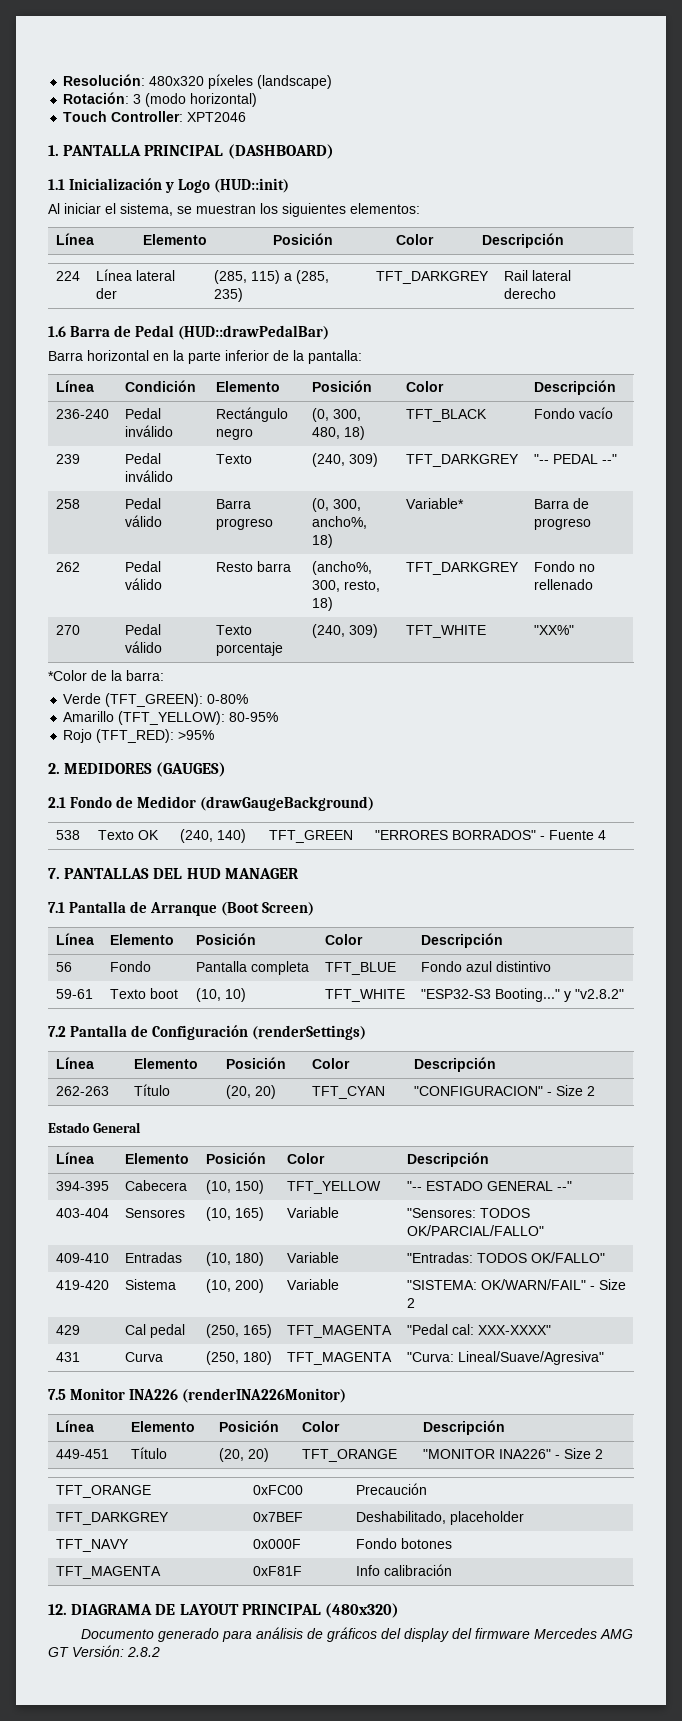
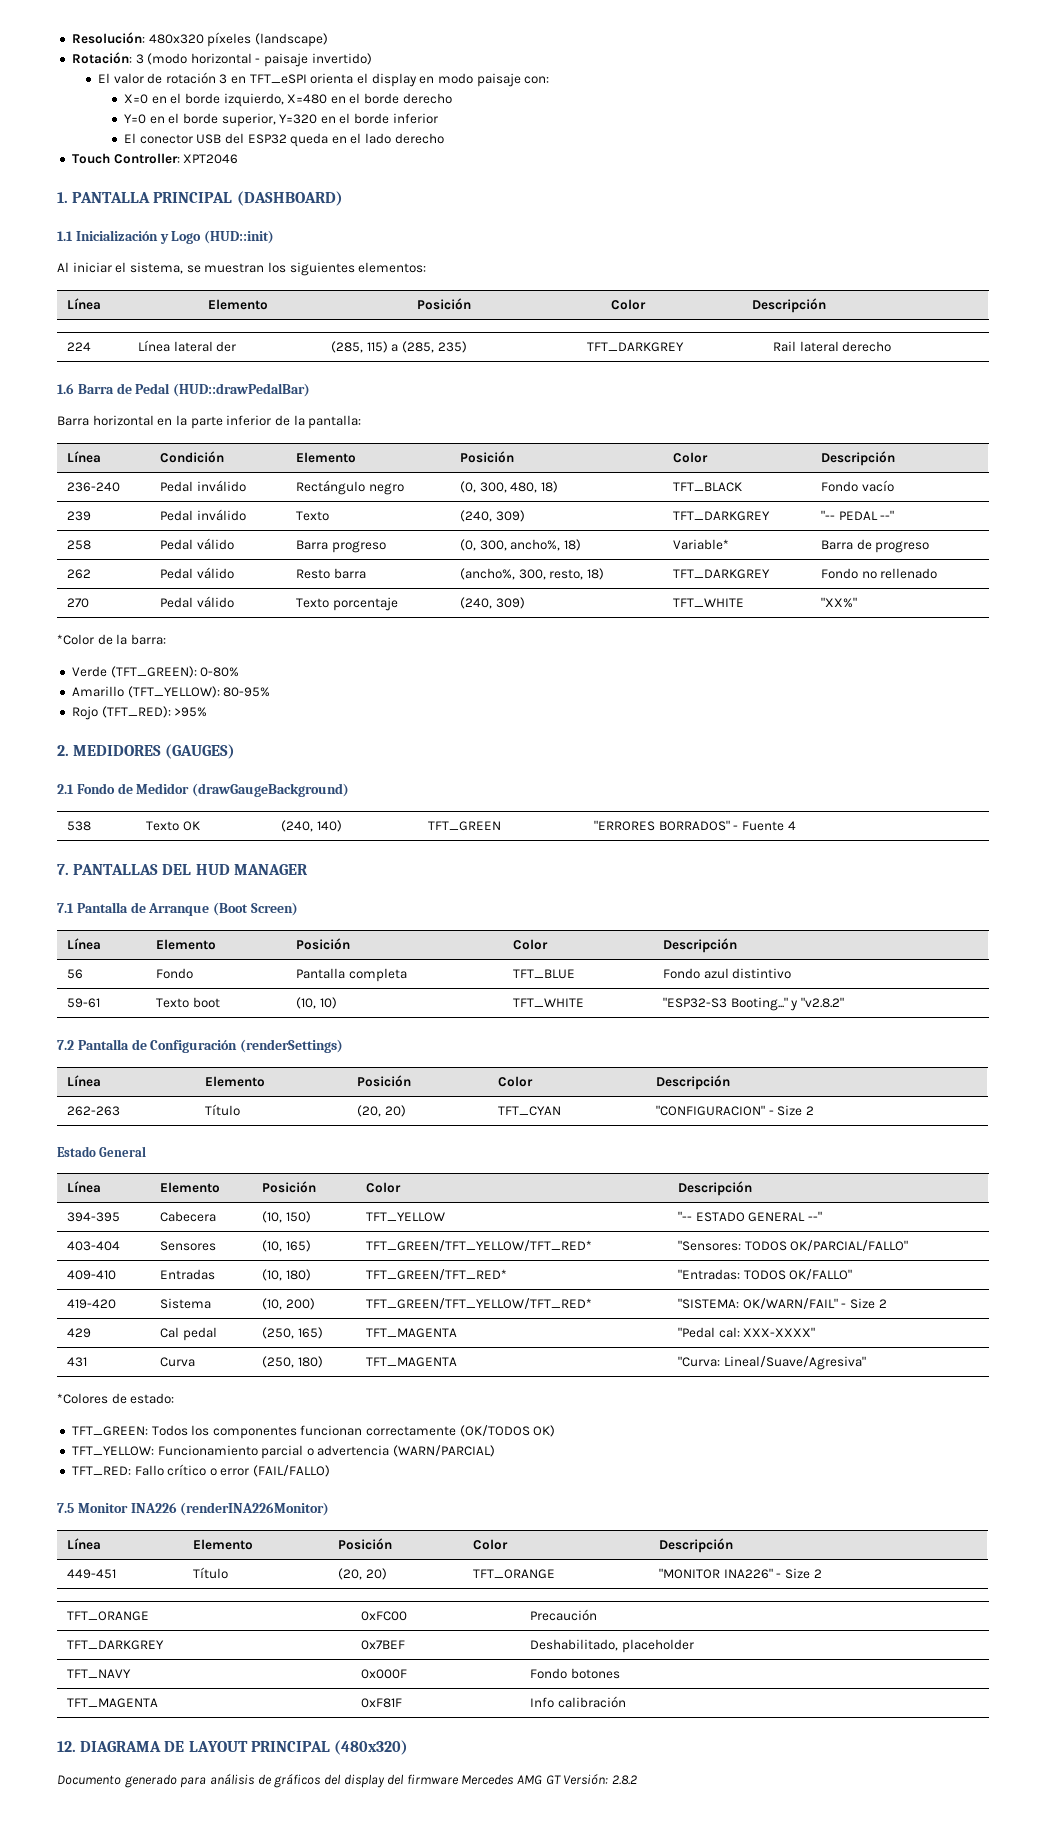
[190,93,258,107] horizontal) -> [190,53,372,67] [97,72,550,87] [123,93,452,107] [123,113,438,127] [123,133,444,147] horizontal - paisaje invertido) // El valor de rotación 3 en TFT_eSPI orienta el display en modo paisaje con: // X=0 en el borde izquierdo, X=480 en el borde derecho // Y=0 en el borde superior, Y=320 en el borde inferior // El conector USB del ESP32 queda en el lado derecho
[286,1207,339,1218] Variable -> [365,1240,592,1251] TFT_GREEN/TFT_YELLOW/TFT_RED*
[286,1252,339,1263] Variable -> [365,1269,507,1280] TFT_GREEN/TFT_RED*
[286,1279,339,1290] Variable -> [365,1298,592,1309] TFT_GREEN/TFT_YELLOW/TFT_RED*
(604, 1358) none -> [57,1393,175,1404] [71,1425,556,1439] [71,1445,496,1459] [71,1464,331,1477] // *Colores de estado: // TFT_GREEN: Todos los componentes funcionan correctamente (OK/TODOS OK) // TFT_YELLOW: Funcionamiento parcial o advertencia (WARN/PARCIAL) // TFT_RED: Fallo crítico o error (FAIL/FALLO)

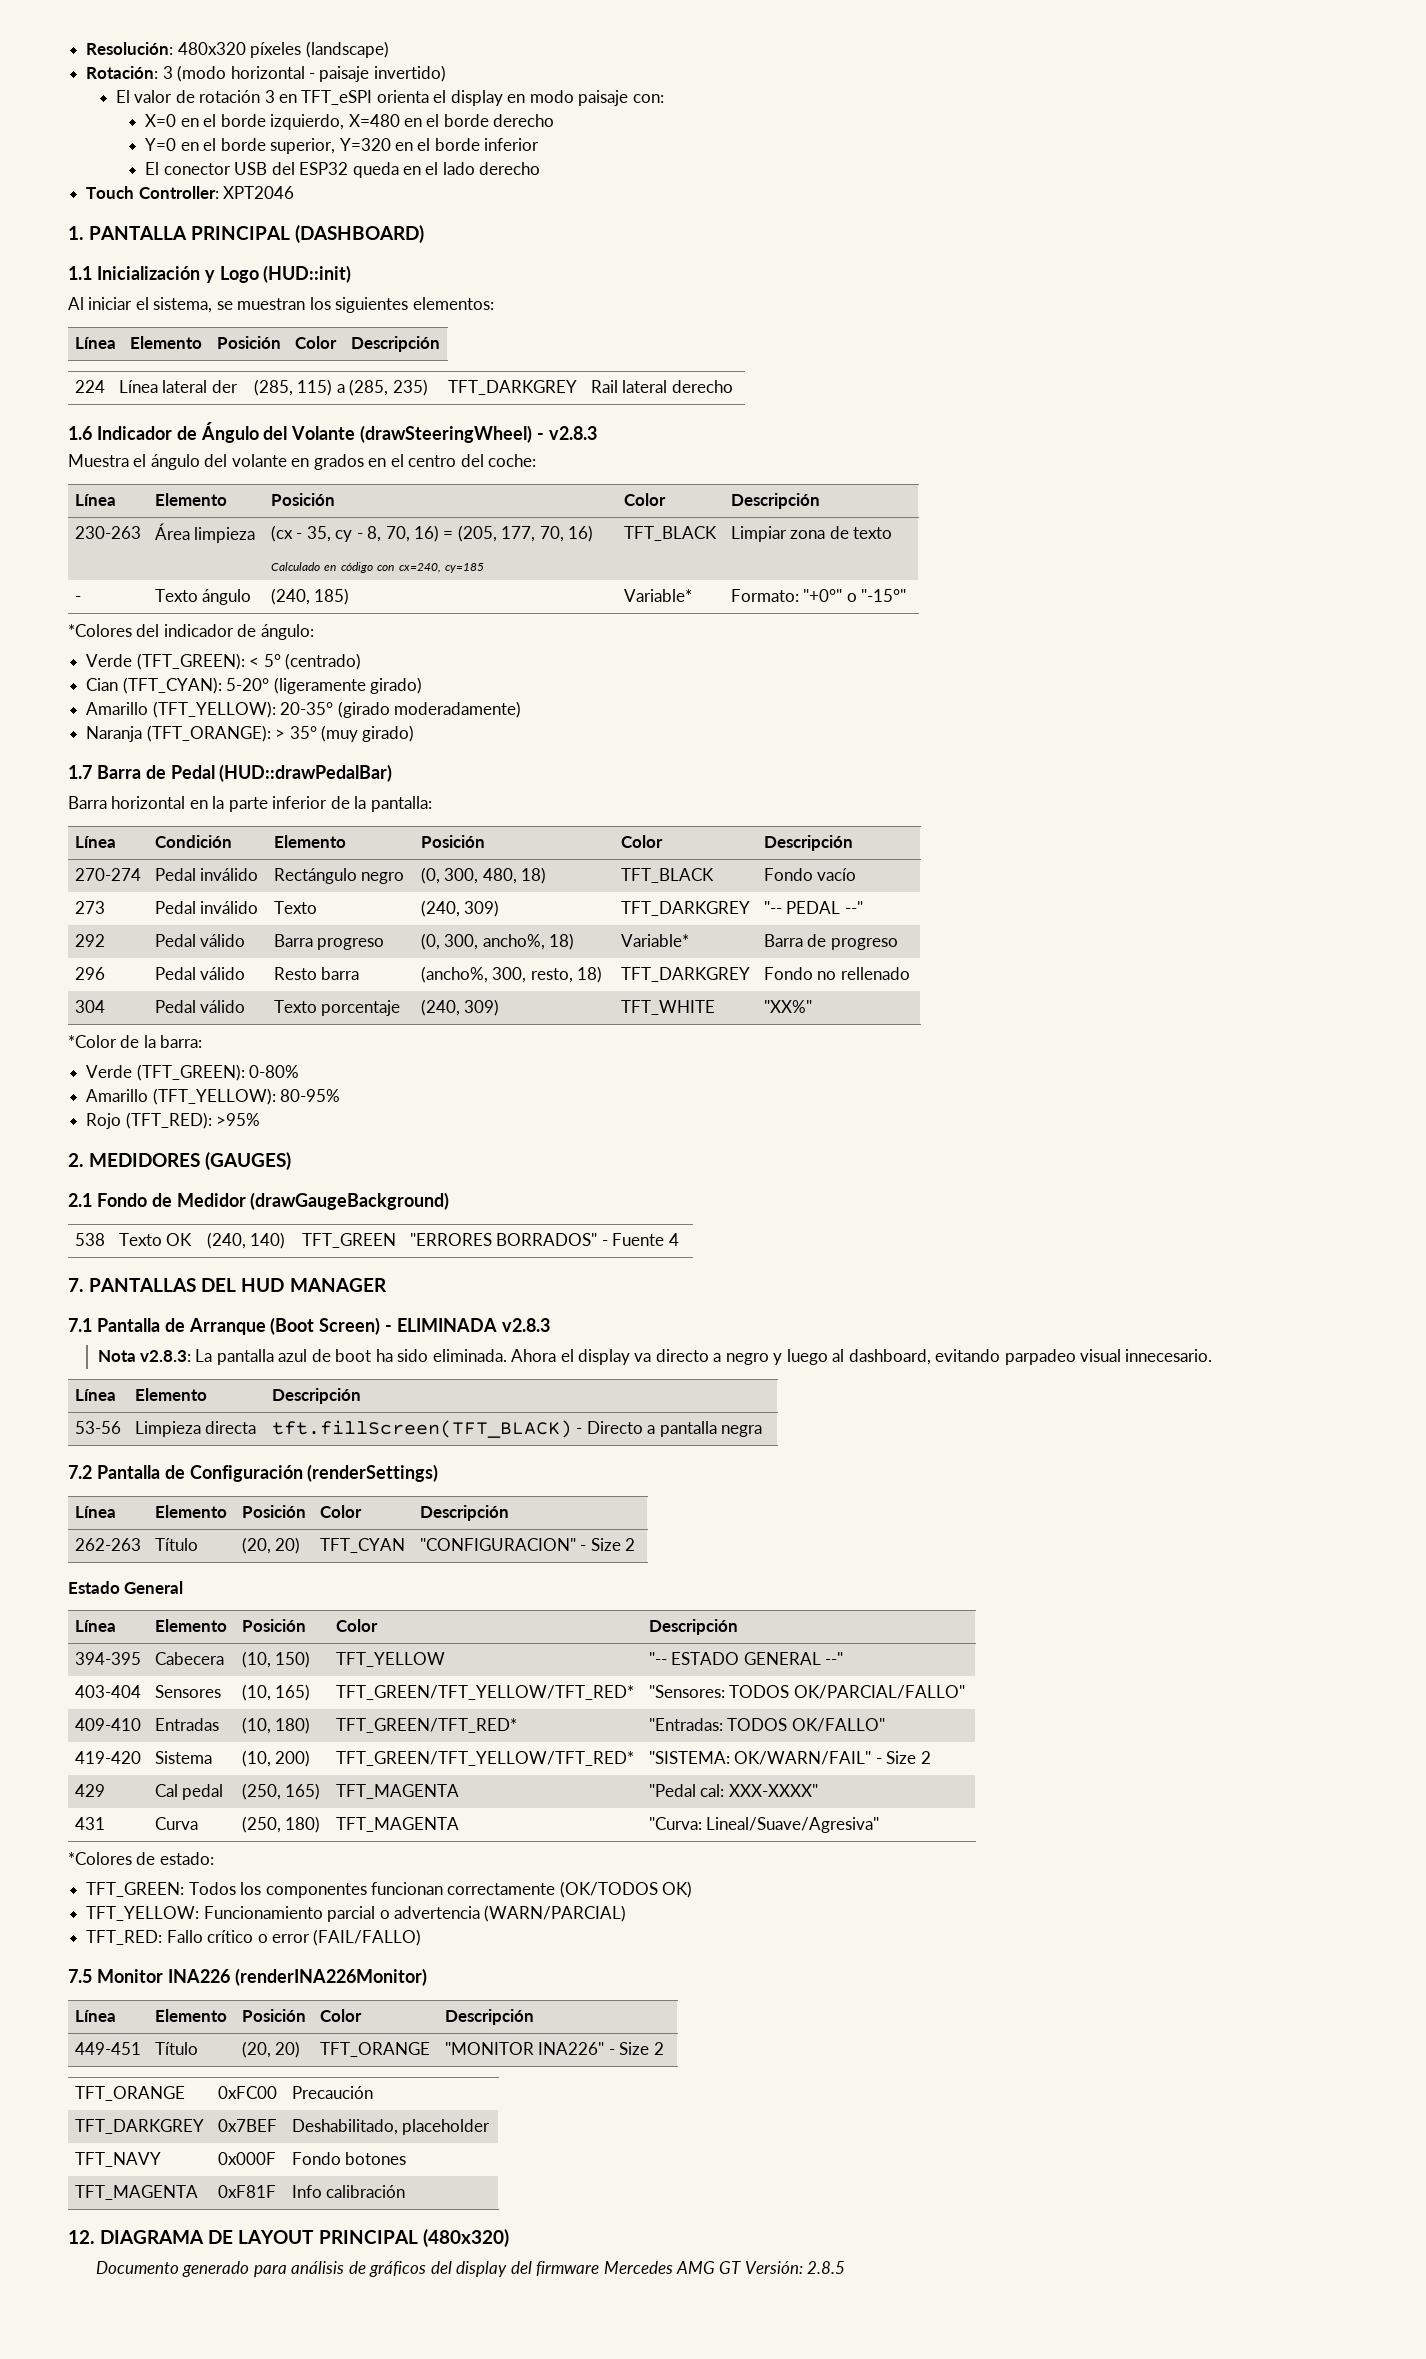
(74, 388) none -> [96,422,597,443] [68,454,537,470] [74,494,116,506] [154,493,227,506] [270,493,335,506] [623,493,666,506] [730,493,820,509] [74,526,141,539] [154,523,256,543] [270,525,594,542] [270,562,485,573] [623,526,717,541] [730,526,893,542] [74,596,81,602] [154,589,252,605] [270,588,350,605] [623,589,692,602] [730,589,907,602] [68,624,314,640] [86,653,361,670] [86,677,422,694] [86,701,521,718] [86,725,415,742] [68,765,92,779] Indicador de Ángulo del Volante (drawSteeringWheel) - v2.8.3 // Muestra el ángulo del volante en grados en el centro del coche: // Línea | Elemento | Posición | Color | Descripción // 230-263 | Área limpieza | (cx - 35, cy - 8, 70, 16) = (205, 177, 70, 16) // Calculado en código con cx=240, cy=185 | TFT_BLACK | Limpiar zona de texto // - | Texto ángulo | (240, 185) | Variable* | Formato: "+0°" o "-15°" // *Colores del indicador de ángulo: // Verde (TFT_GREEN): < 5° (centrado) // Cian (TFT_CYAN): 5-20° (ligeramente girado) // Amarillo (TFT_YELLOW): 20-35° (girado moderadamente) // Naranja (TFT_ORANGE): > 35° (muy girado) // 1.7
[66,482,120,492] 236-240 -> [74,868,141,881] 270-274
[66,511,91,521] 239 -> [74,901,105,914] 273
[66,540,91,550] 258 -> [74,934,105,947] 292
[66,569,91,579] 262 -> [74,967,105,980] 296
[66,598,89,608] 270 -> [74,1000,105,1013] 304
[66,938,101,950] [155,939,216,950] [295,938,350,950] [512,939,548,950] [662,938,737,953] [66,969,83,979] [155,968,193,979] [295,968,407,982] [512,969,575,979] [662,968,792,979] [66,998,100,1008] [155,997,220,1008] [295,997,337,1009] [512,998,584,1007] [662,997,844,1011] // Línea | Elemento | Posición | Color | Descripción // 56 | Fondo | Pantalla completa | TFT_BLUE | Fondo azul distintivo // 59-61 | Texto boot | (10, 10) | TFT_WHITE | "ESP32-S3 Booting..." y "v2.8.2" -> [385,1318,550,1332] [97,1349,1213,1365] [74,1389,116,1401] [134,1388,207,1401] [271,1388,361,1404] [74,1421,121,1434] [134,1421,257,1437] [271,1420,763,1438] - ELIMINADA v2.8.3 // Nota v2.8.3: La pantalla azul de boot ha sido eliminada. Ahora el display va directo a negro y luego al dashboard, evitando parpadeo visual innecesario. // Línea | Elemento | Descripción // 53-56 | Limpieza directa | tft.fillScreen(TFT_BLACK) - Directo a pantalla negra
[612,1775,638,1785] 2.8.2 -> [807,2261,846,2274] 2.8.5

